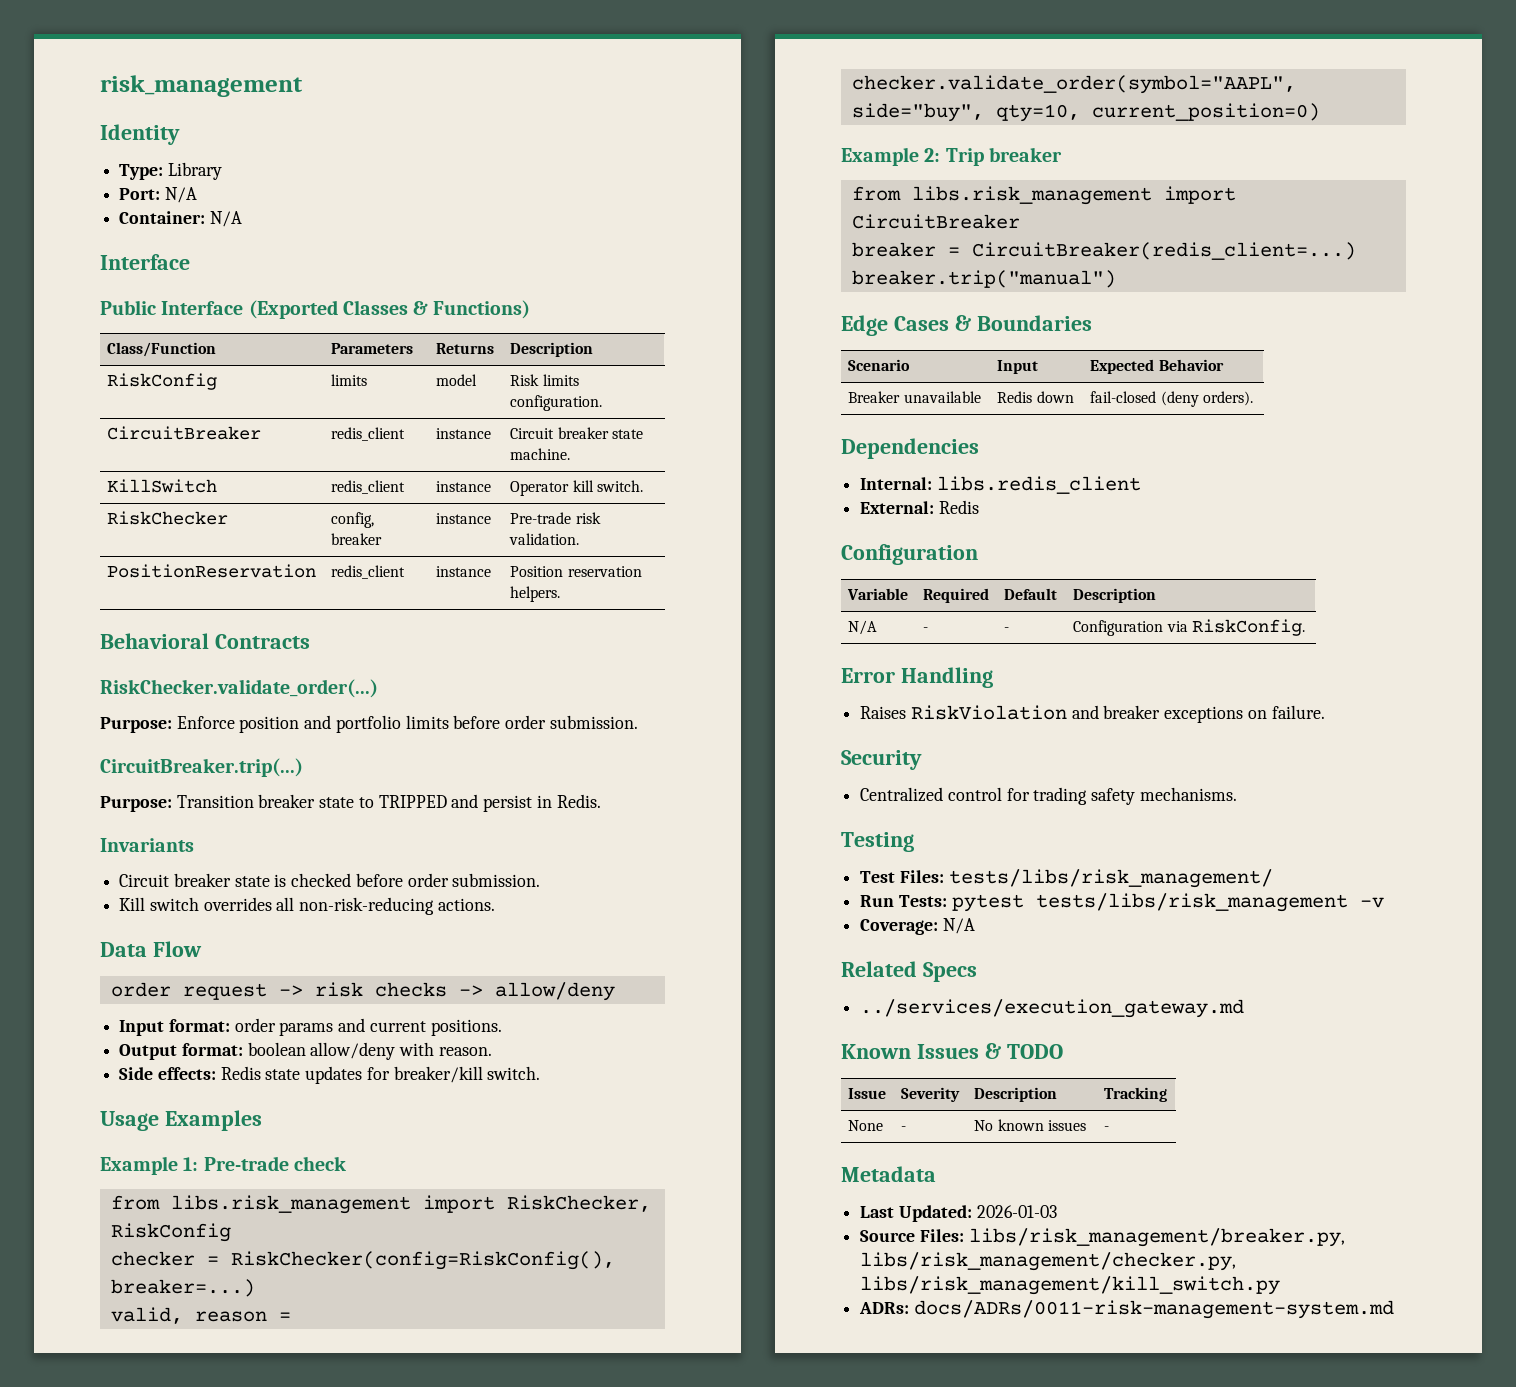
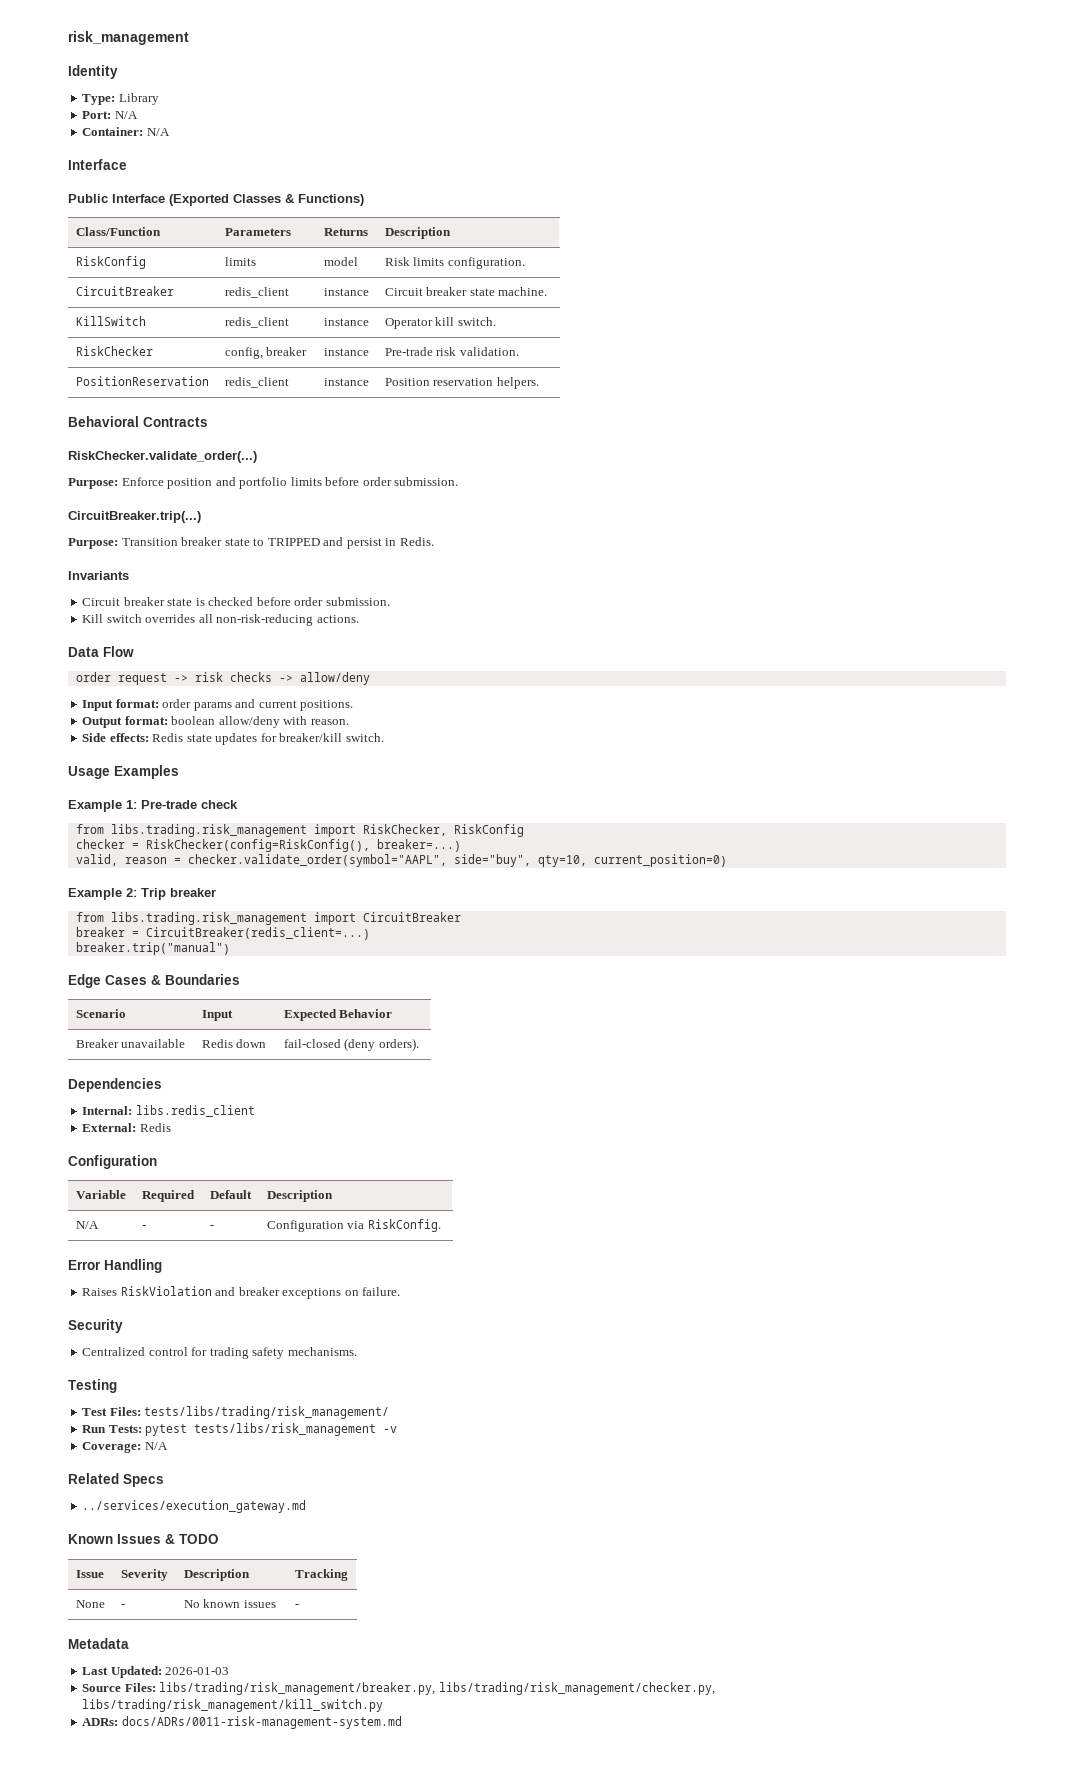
[170,1195,411,1214] libs.risk_management -> [110,824,307,837] libs.trading.risk_management
[911,186,1152,205] libs.risk_management -> [110,912,307,925] libs.trading.risk_management
[948,869,1273,888] tests/libs/risk_management/ -> [144,1406,390,1419] tests/libs/trading/risk_management/
[968,1228,1345,1247] [860,1252,1237,1271] [860,1276,1281,1295] libs/risk_management/breaker.py, libs/risk_management/checker.py, libs/risk_management/kill_switch.py -> [159,1682,715,1695] [82,1699,384,1712] libs/trading/risk_management/breaker.py, libs/trading/risk_management/checker.py, libs/trading/risk_management/kill_switch.py

